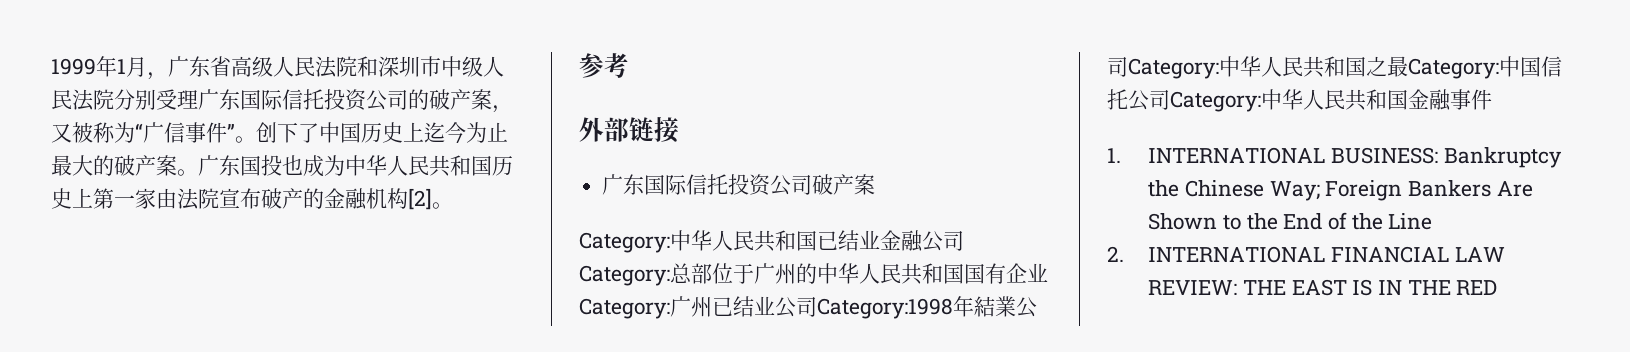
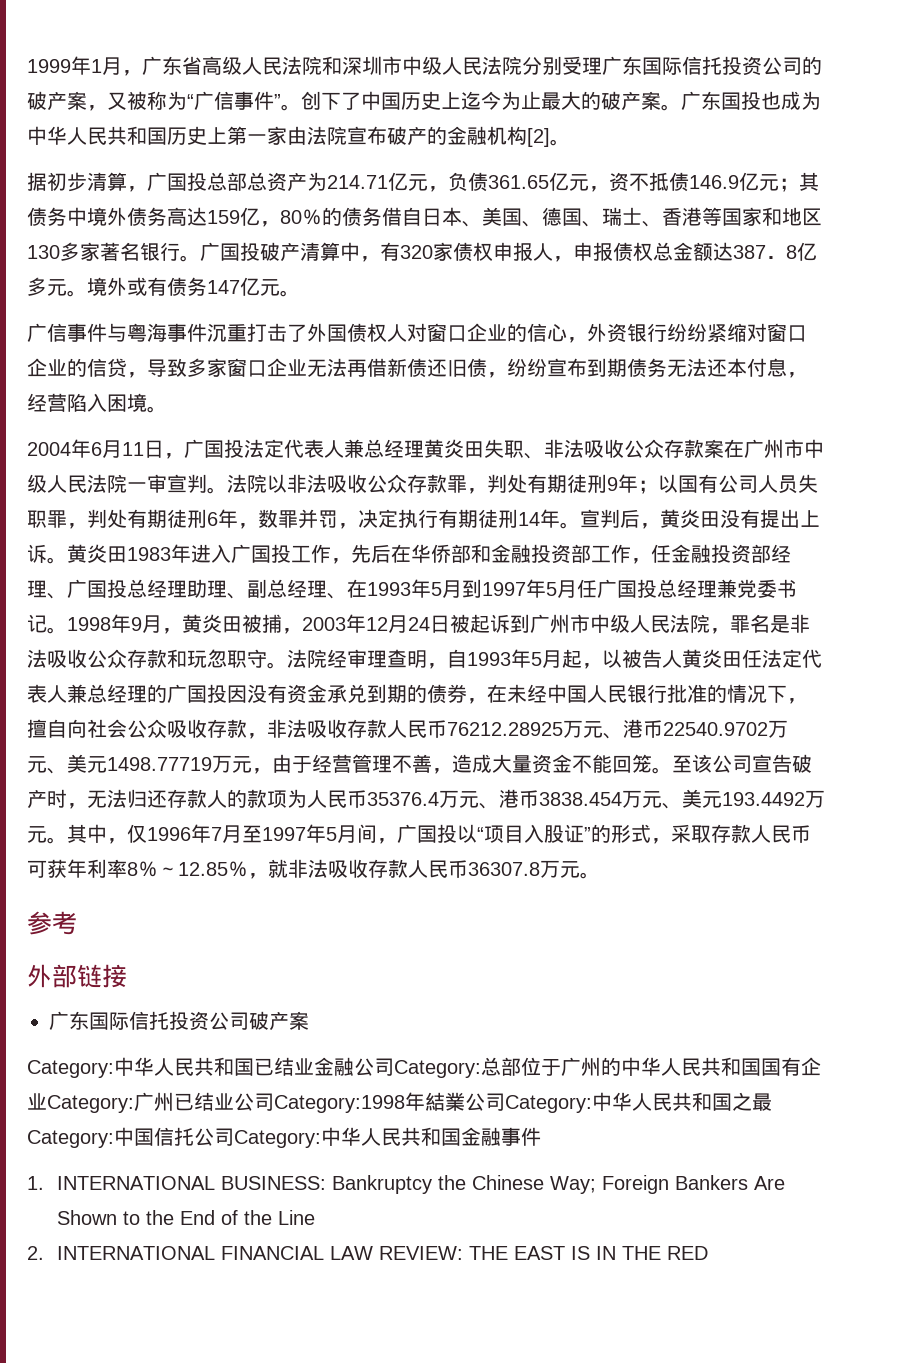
(453, 205) none -> [27,172,819,192] [27,207,822,227] [27,242,817,262] [27,277,300,297] [27,323,807,343] [27,358,807,378] [27,393,167,413] [27,439,824,459] [27,474,818,494] [27,509,820,529] [27,544,791,564] [27,579,797,599] [27,614,810,634] [27,649,822,669] [27,684,807,704] [27,719,788,739] [27,754,812,774] [27,789,825,809] [27,824,811,844] [27,859,600,879] // 据初步清算，广国投总部总资产为214.71亿元，负债361.65亿元，资不抵债146.9亿元；其债务中境外债务高达159亿，80％的债务借自日本、美国、德国、瑞士、香港等国家和地区130多家著名银行。广国投破产清算中，有320家债权申报人，申报债权总金额达387．8亿多元。境外或有债务147亿元。 // 广信事件与粤海事件沉重打击了外国债权人对窗口企业的信心，外资银行纷纷紧缩对窗口企业的信贷，导致多家窗口企业无法再借新债还旧债，纷纷宣布到期债务无法还本付息，经营陷入困境。 // 2004年6月11日，广国投法定代表人兼总经理黄炎田失职、非法吸收公众存款案在广州市中级人民法院一审宣判。法院以非法吸收公众存款罪，判处有期徒刑9年；以国有公司人员失职罪，判处有期徒刑6年，数罪并罚，决定执行有期徒刑14年。宣判后，黄炎田没有提出上诉。黄炎田1983年进入广国投工作，先后在华侨部和金融投资部工作，任金融投资部经理、广国投总经理助理、副总经理、在1993年5月到1997年5月任广国投总经理兼党委书记。1998年9月，黄炎田被捕，2003年12月24日被起诉到广州市中级人民法院，罪名是非法吸收公众存款和玩忽职守。法院经审理查明，自1993年5月起，以被告人黄炎田任法定代表人兼总经理的广国投因没有资金承兑到期的债券，在未经中国人民银行批准的情况下，擅自向社会公众吸收存款，非法吸收存款人民币76212.28925万元、港币22540.9702万元、美元1498.77719万元，由于经营管理不善，造成大量资金不能回笼。至该公司宣告破产时，无法归还存款人的款项为人民币35376.4万元、港币3838.454万元、美元193.4492万元。其中，仅1996年7月至1997年5月间，广国投以“项目入股证”的形式，采取存款人民币可获年利率8％～12.85％，就非法吸收存款人民币36307.8万元。

